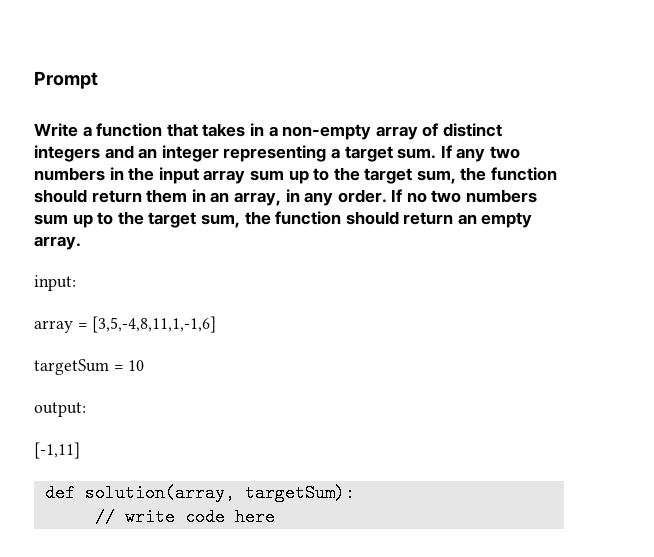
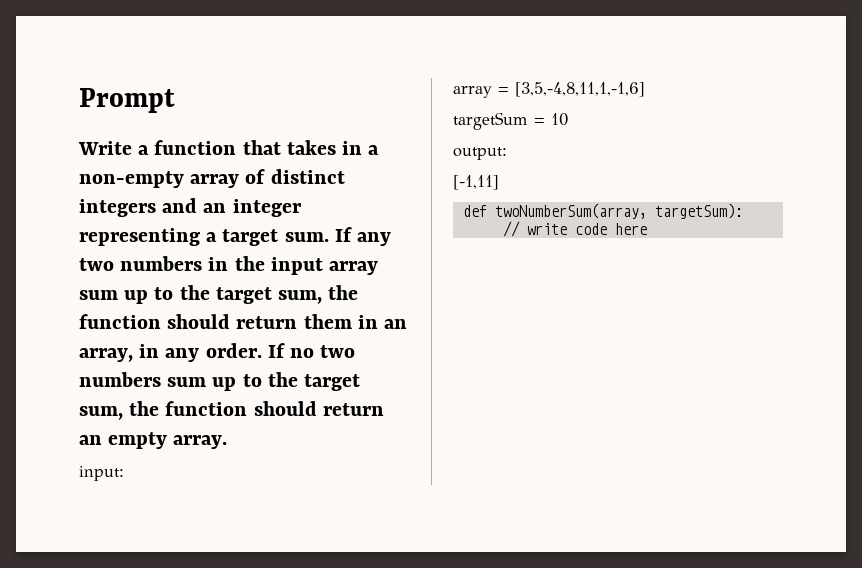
[84,484,235,502] solution(array, -> [494,203,647,219] twoNumberSum(array,

